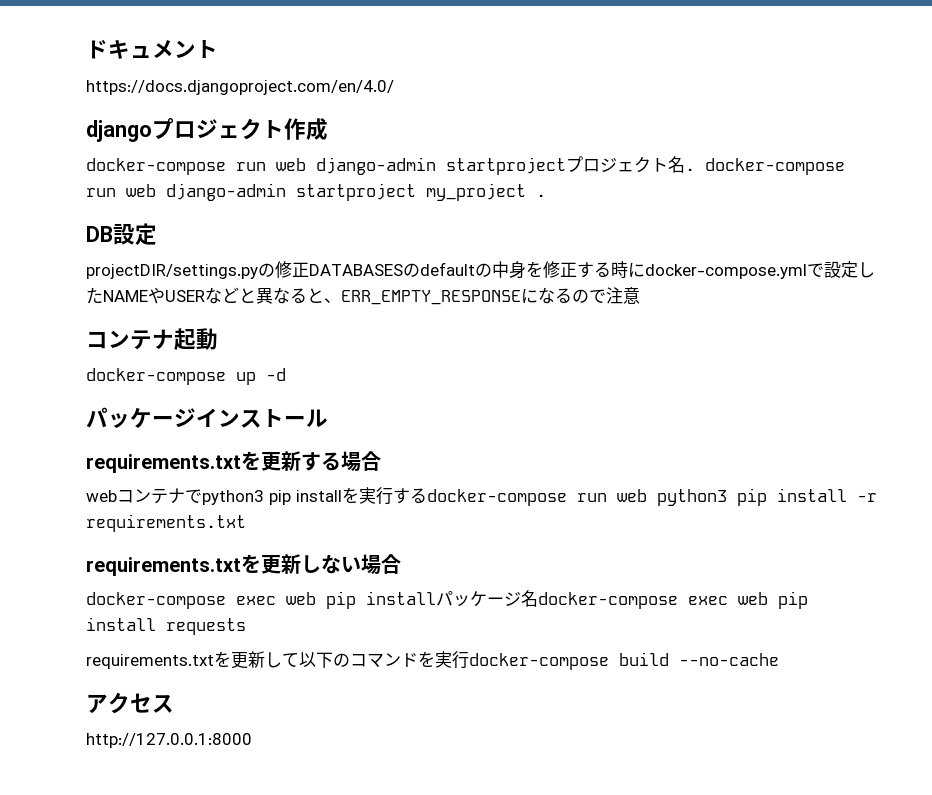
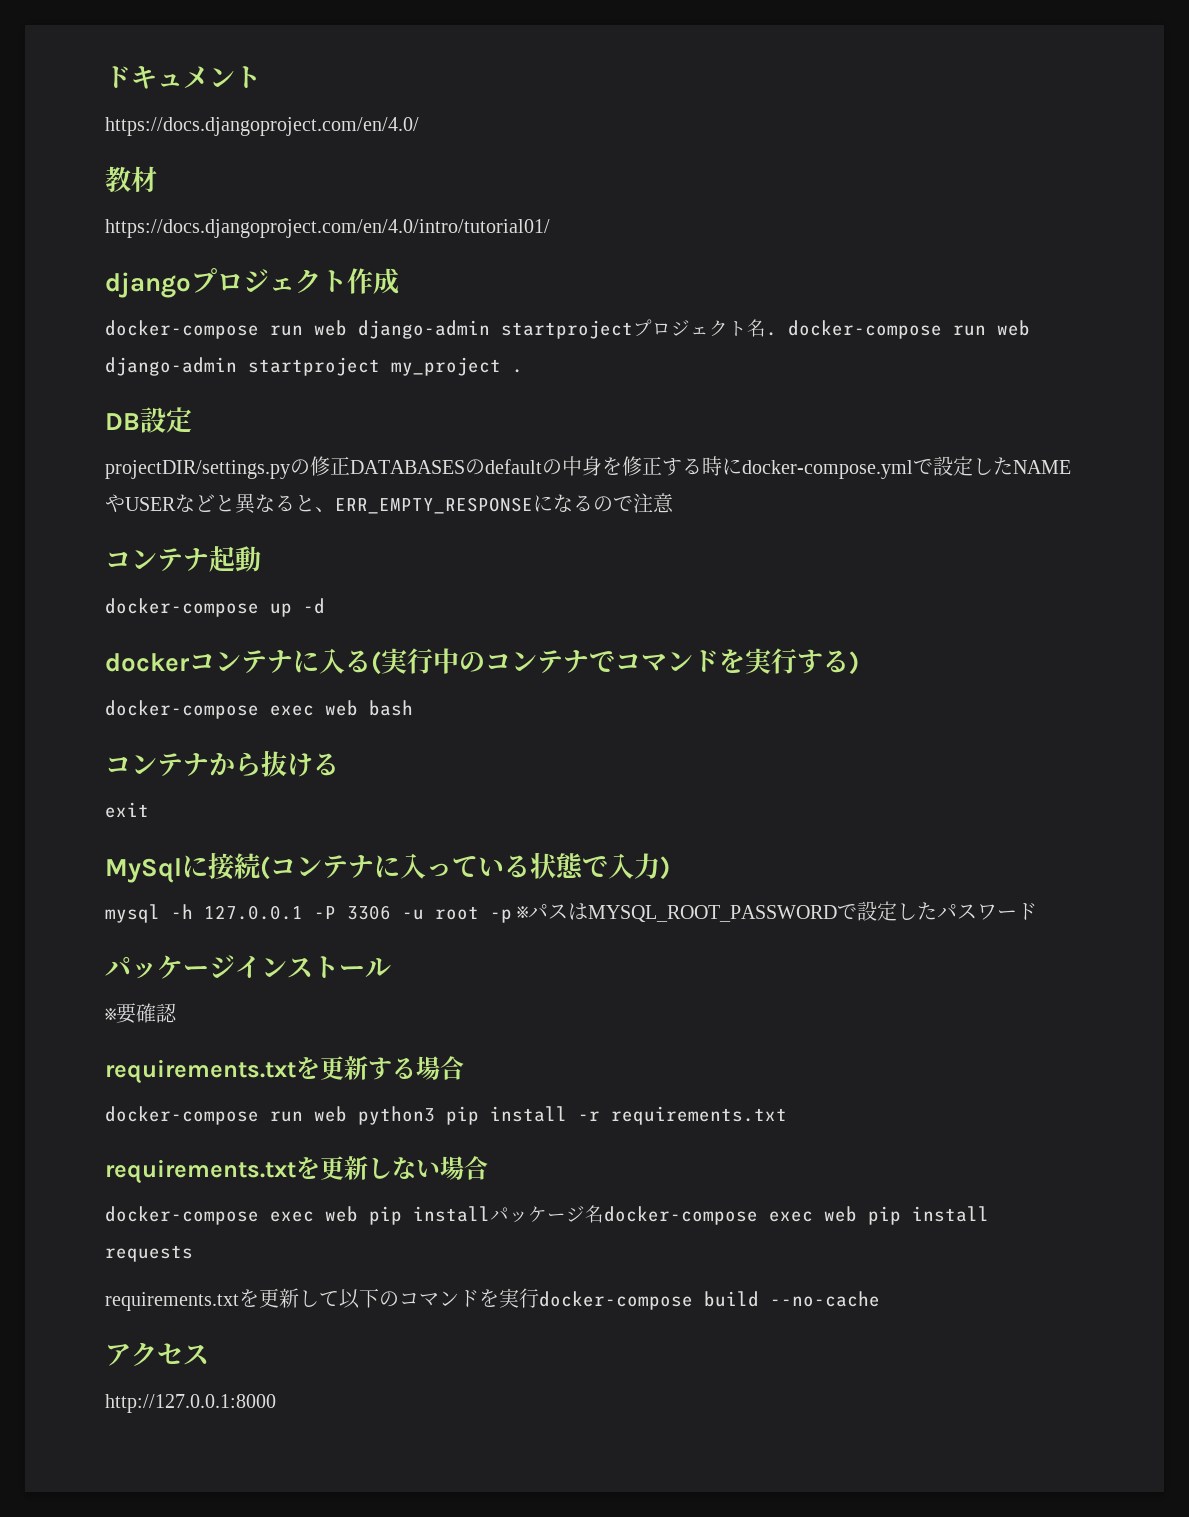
(394, 87) none -> [105,166,157,193] [105,219,550,238] // 教材 // https://docs.djangoproject.com/en/4.0/intro/tutorial01/
(286, 374) none -> [105,648,859,675] [105,700,413,719] [105,750,339,777] [105,802,149,818] [105,852,670,883] [105,901,1038,923] // dockerコンテナに入る(実行中のコンテナでコマンドを実行する) // docker-compose exec web bash // コンテナから抜ける // exit // MySqlに接続(コンテナに入っている状態で入力) // mysql -h 127.0.0.1 -P 3306 -u root -p ※パスはMYSQL_ROOT_PASSWORDで設定したパスワード
(328, 418) none -> [105,1003,177,1024] // ※要確認
[86,487,427,505] webコンテナでpython3 pip installを実行する -> (464, 1068) none

